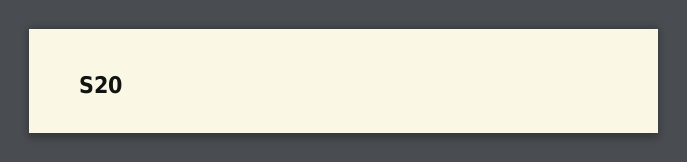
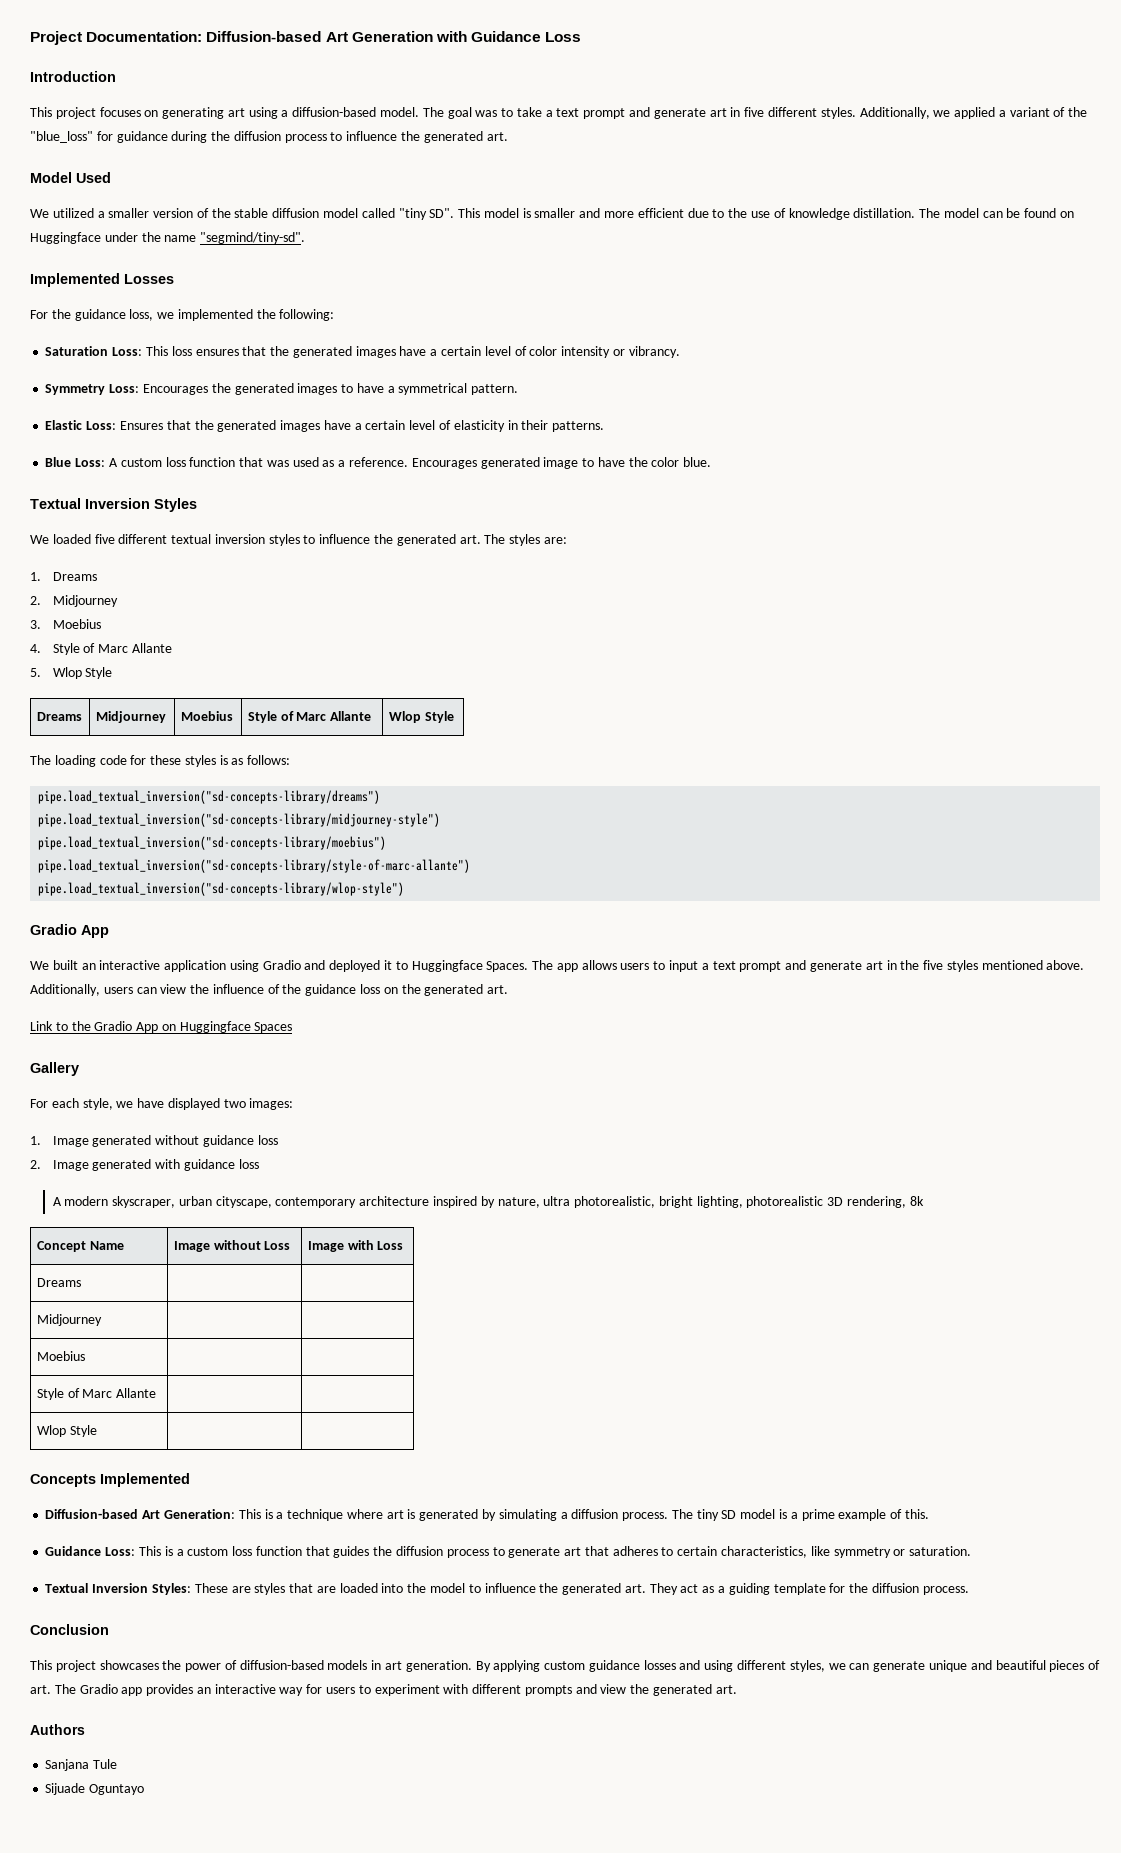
[79,75,122,94] S20 -> [30,31,582,45] [30,71,116,82] [30,107,1088,119] [30,131,508,143] [30,172,111,183] [30,208,1074,220] [30,232,306,244] [30,273,174,287] [30,309,335,321] [45,346,680,358] [45,383,519,395] [45,420,605,432] [45,457,712,469] [30,498,197,512] [30,534,567,546] [30,572,97,581] [30,595,118,607] [30,619,101,629] [30,643,172,655] [30,667,113,679] [36,712,82,721] [95,711,166,723] [180,711,233,721] [247,711,372,723] [388,711,454,723] [30,755,291,767] [38,790,381,804] [38,813,441,827] [38,836,387,850] [38,859,471,873] [38,882,405,896] [30,924,109,938] [30,960,1085,972] [30,984,509,996] [30,1021,293,1033] [30,1062,79,1076] [30,1098,294,1110] [30,1135,278,1147] [30,1159,259,1171] [52,1196,924,1208] [36,1241,124,1252] [173,1240,291,1252] [307,1240,404,1252] [36,1278,81,1287] [36,1314,102,1326] [36,1351,85,1361] [36,1388,157,1400] [36,1425,97,1437] [30,1473,190,1487] [45,1509,929,1521] [45,1546,972,1558] [45,1583,969,1595] [30,1624,109,1635] [30,1660,1101,1672] [30,1684,737,1696] [30,1724,85,1735] [45,1759,118,1771] [45,1783,145,1795] Project Documentation: Diffusion-based Art Generation with Guidance Loss // Introduction // This project focuses on generating art using a diffusion-based model. The goal was to take a text prompt and generate art in five different styles. Additionally, we applied a variant of the "blue_loss" for guidance during the diffusion process to influence the generated art. // Model Used // We utilized a smaller version of the stable diffusion model called "tiny SD". This model is smaller and more efficient due to the use of knowledge distillation. The model can be found on Huggingface under the name "segmind/tiny-sd". // Implemented Losses // For the guidance loss, we implemented the following: // Saturation Loss: This loss ensures that the generated images have a certain level of color intensity or vibrancy. // Symmetry Loss: Encourages the generated images to have a symmetrical pattern. // Elastic Loss: Ensures that the generated images have a certain level of elasticity in their patterns. // Blue Loss: A custom loss function that was used as a reference. Encourages generated image to have the color blue. // Textual Inversion Styles // We loaded five different textual inversion styles to influence the generated art. The styles are: // 1. Dreams // 2. Midjourney // 3. Moebius // 4. Style of Marc Allante // 5. Wlop Style // Dreams | Midjourney | Moebius | Style of Marc Allante | Wlop Style // The loading code for these styles is as follows: // pipe.load_textual_inversion("sd-concepts-library/dreams") // pipe.load_textual_inversion("sd-concepts-library/midjourney-style") // pipe.load_textual_inversion("sd-concepts-library/moebius") // pipe.load_textual_inversion("sd-concepts-library/style-of-marc-allante") // pipe.load_textual_inversion("sd-concepts-library/wlop-style") // Gradio App // We built an interactive application using Gradio and deployed it to Huggingface Spaces. The app allows users to input a text prompt and generate art in the five styles mentioned above. Additionally, users can view the influence of the guidance loss on the generated art. // Link to the Gradio App on Huggingface Spaces // Gallery // For each style, we have displayed two images: // 1. Image generated without guidance loss // 2. Image generated with guidance loss // A modern skyscraper, urban cityscape, contemporary architecture inspired by nature, ultra photorealistic, bright lighting, photorealistic 3D rendering, 8k // Concept Name | Image without Loss | Image with Loss // Dreams | | // Midjourney | | // Moebius | | // Style of Marc Allante | | // Wlop Style | | // Concepts Implemented // Diffusion-based Art Generation: This is a technique where art is generated by simulating a diffusion process. The tiny SD model is a prime example of this. // Guidance Loss: This is a custom loss function that guides the diffusion process to generate art that adheres to certain characteristics, like symmetry or saturation. // Textual Inversion Styles: These are styles that are loaded into the model to influence the generated art. They act as a guiding template for the diffusion process. // Conclusion // This project showcases the power of diffusion-based models in art generation. By applying custom guidance losses and using different styles, we can generate unique and beautiful pieces of art. The Gradio app provides an interactive way for users to experiment with different prompts and view the generated art. // Authors // Sanjana Tule // Sijuade Oguntayo

